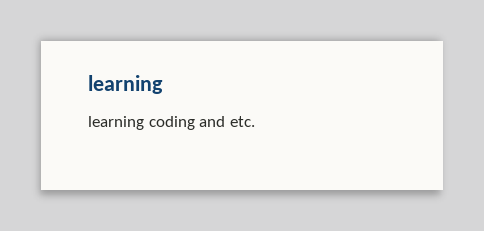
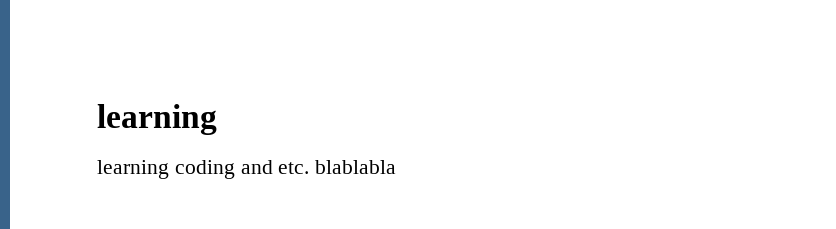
(255, 121) none -> [315,160,397,174] blablabla

